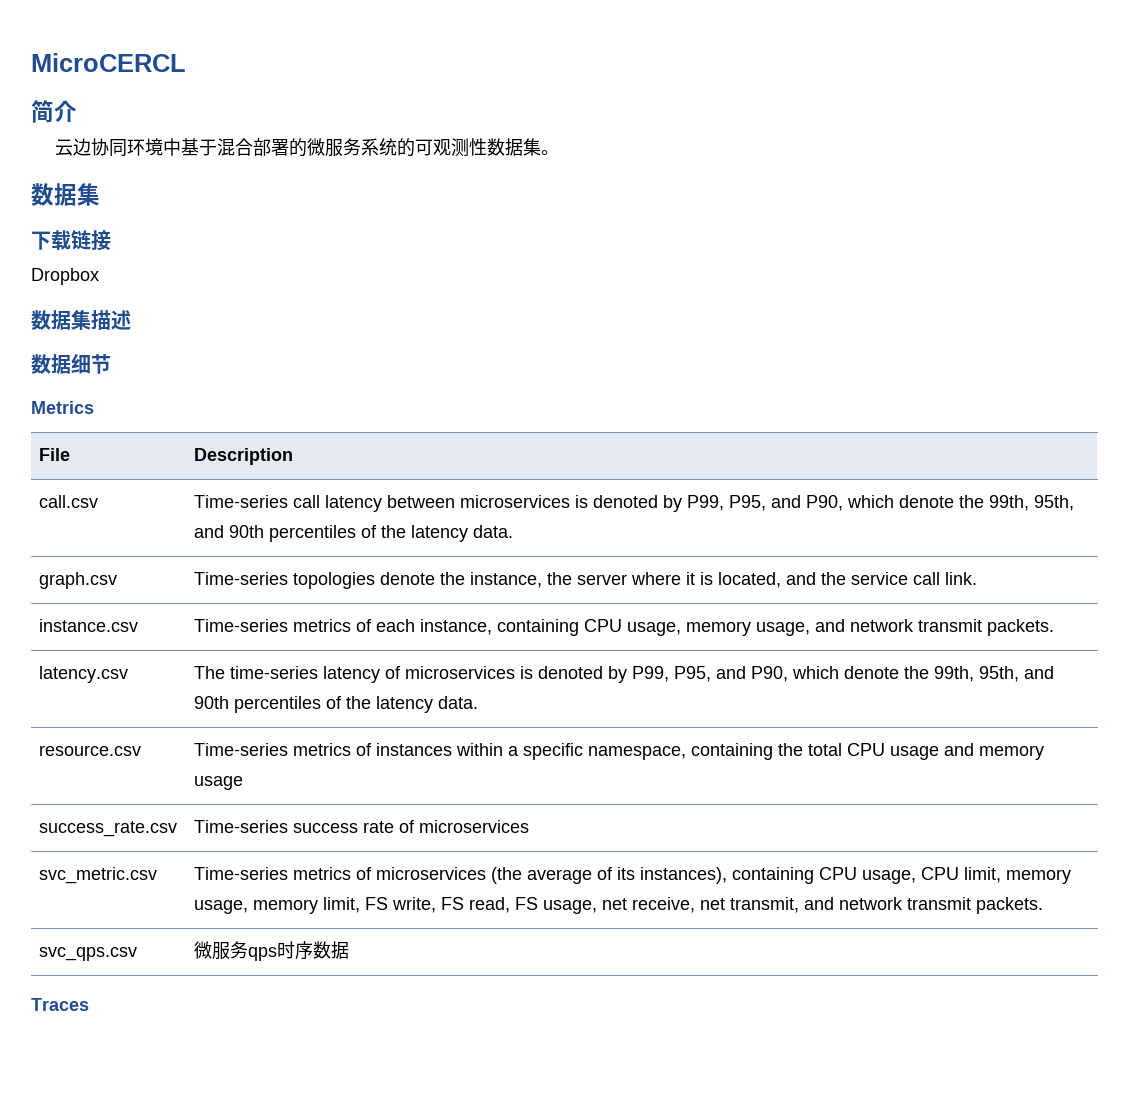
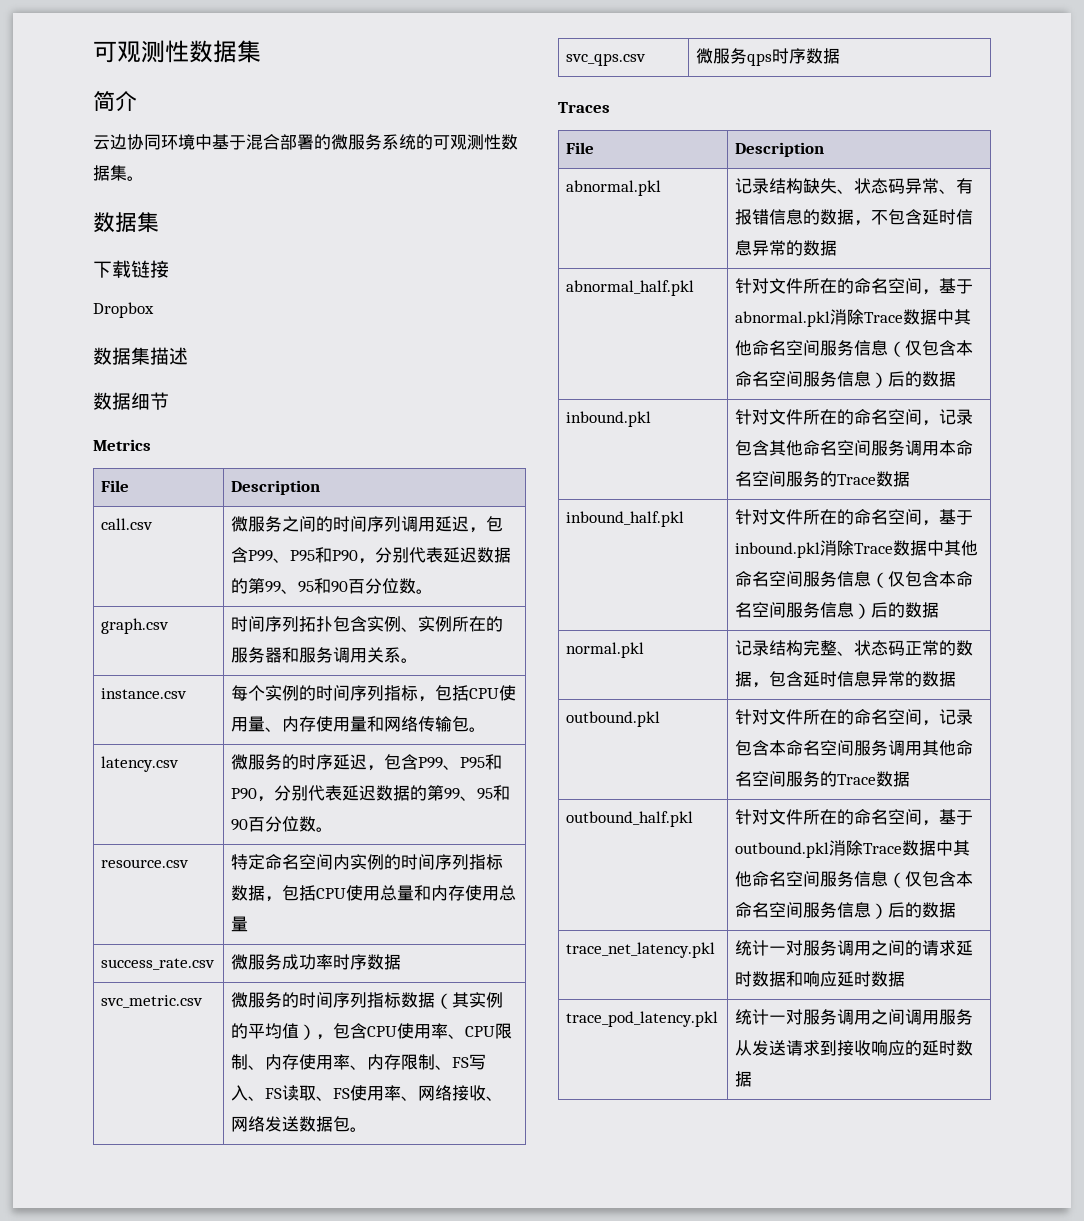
[31,53,186,72] MicroCERCL -> [93,40,261,63] 可观测性数据集
[194,495,1075,512] [194,525,514,542] [39,572,118,589] [194,572,978,589] [39,619,139,632] [194,619,1055,636] [39,666,129,683] [194,666,1055,683] [194,696,479,713] [39,745,142,756] [194,743,1045,760] [194,776,244,790] [39,821,178,837] [194,820,530,833] [39,867,158,884] [194,867,1072,884] [194,897,1044,914] Time-series call latency between microservices is denoted by P99, P95, and P90, which denote the 99th, 95th, and 90th percentiles of the latency data. // graph.csv | Time-series topologies denote the instance, the server where it is located, and the service call link. // instance.csv | Time-series metrics of each instance, containing CPU usage, memory usage, and network transmit packets. // latency.csv | The time-series latency of microservices is denoted by P99, P95, and P90, which denote the 99th, 95th, and 90th percentiles of the latency data. // resource.csv | Time-series metrics of instances within a specific namespace, containing the total CPU usage and memory usage // success_rate.csv | Time-series success rate of microservices // svc_metric.csv | Time-series metrics of microservices (the average of its instances), containing CPU usage, CPU limit, memory usage, memory limit, FS write, FS read, FS usage, net receive, net transmit, and network transmit packets. -> [231,516,504,533] [231,547,512,564] [231,578,434,594] [101,618,170,634] [231,616,504,632] [231,647,419,663] [101,688,188,699] [231,685,517,702] [231,716,487,732] [101,756,180,772] [231,754,503,771] [231,785,511,802] [231,816,334,832] [101,859,190,868] [231,854,504,870] [231,885,517,902] [231,916,249,932] [101,958,216,970] [231,954,402,970] [101,995,204,1008] [231,992,504,1009] [231,1023,513,1040] [231,1054,487,1070] [231,1085,504,1101] [231,1116,368,1132] 微服务之间的时间序列调用延迟，包含P99、P95和P90，分别代表延迟数据的第99、95和90百分位数。 // graph.csv | 时间序列拓扑包含实例、实例所在的服务器和服务调用关系。 // instance.csv | 每个实例的时间序列指标，包括CPU使用量、内存使用量和网络传输包。 // latency.csv | 微服务的时序延迟，包含P99、P95和P90，分别代表延迟数据的第99、95和90百分位数。 // resource.csv | 特定命名空间内实例的时间序列指标数据，包括CPU使用总量和内存使用总量 // success_rate.csv | 微服务成功率时序数据 // svc_metric.csv | 微服务的时间序列指标数据（其实例的平均值），包含CPU使用率、CPU限制、内存使用率、内存限制、FS写入、FS读取、FS使用率、网络接收、网络发送数据包。
(89, 1004) none -> [566,142,595,154] [735,142,825,157] [566,180,662,196] [735,178,974,194] [735,209,974,226] [735,240,838,256] [566,280,695,296] [735,278,974,295] [735,309,972,327] [735,340,974,357] [735,371,957,388] [566,411,652,427] [735,409,974,426] [735,440,974,456] [735,471,911,487] [566,511,685,527] [735,509,974,526] [735,540,979,558] [735,571,974,588] [735,602,940,619] [566,642,645,658] [735,640,974,656] [735,671,957,688] [566,711,661,727] [735,709,974,726] [735,740,974,756] [735,771,911,787] [566,811,694,827] [735,809,974,826] [735,840,971,858] [735,871,974,888] [735,902,957,919] [566,942,716,958] [735,940,974,956] [735,971,906,987] [566,1011,719,1027] [735,1009,974,1025] [735,1040,974,1056] [735,1071,753,1087] // File | Description // abnormal.pkl | 记录结构缺失、状态码异常、有报错信息的数据，不包含延时信息异常的数据 // abnormal_half.pkl | 针对文件所在的命名空间，基于abnormal.pkl消除Trace数据中其他命名空间服务信息（仅包含本命名空间服务信息）后的数据 // inbound.pkl | 针对文件所在的命名空间，记录包含其他命名空间服务调用本命名空间服务的Trace数据 // inbound_half.pkl | 针对文件所在的命名空间，基于inbound.pkl消除Trace数据中其他命名空间服务信息（仅包含本命名空间服务信息）后的数据 // normal.pkl | 记录结构完整、状态码正常的数据，包含延时信息异常的数据 // outbound.pkl | 针对文件所在的命名空间，记录包含本命名空间服务调用其他命名空间服务的Trace数据 // outbound_half.pkl | 针对文件所在的命名空间，基于outbound.pkl消除Trace数据中其他命名空间服务信息（仅包含本命名空间服务信息）后的数据 // trace_net_latency.pkl | 统计一对服务调用之间的请求延时数据和响应延时数据 // trace_pod_latency.pkl | 统计一对服务调用之间调用服务从发送请求到接收响应的延时数据

